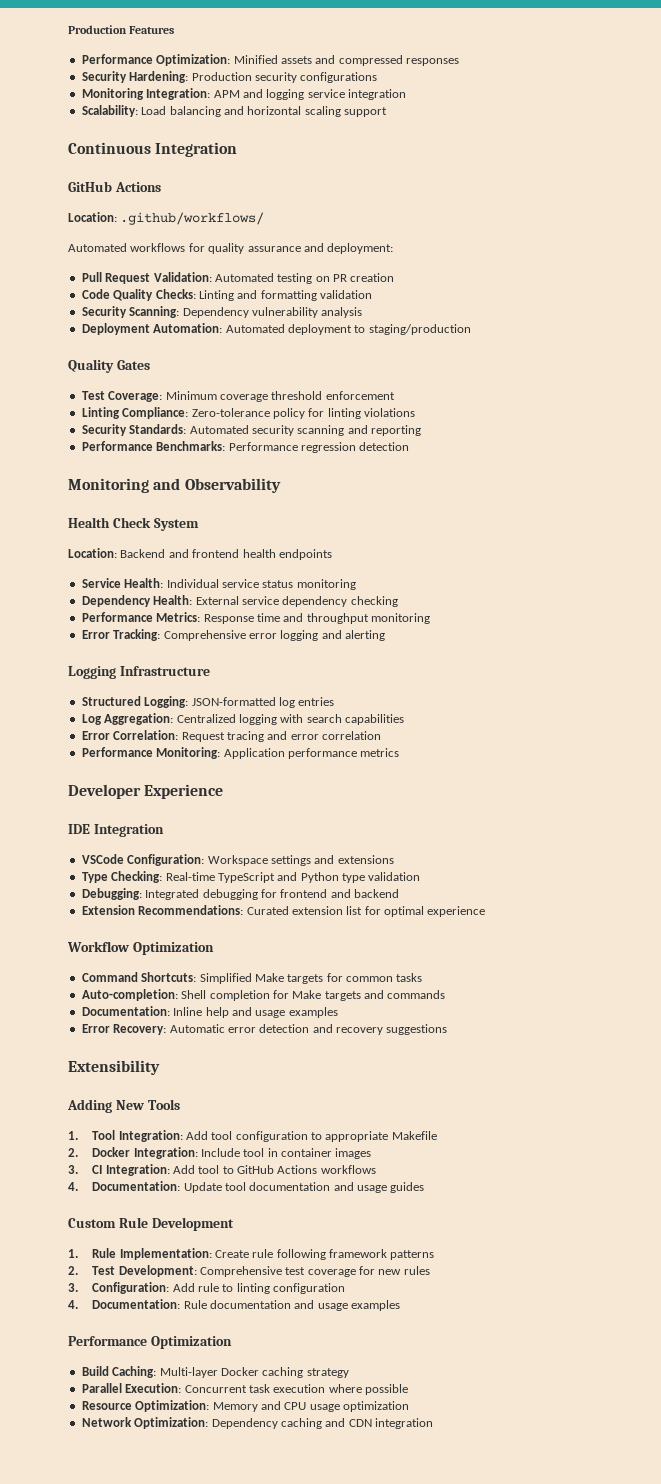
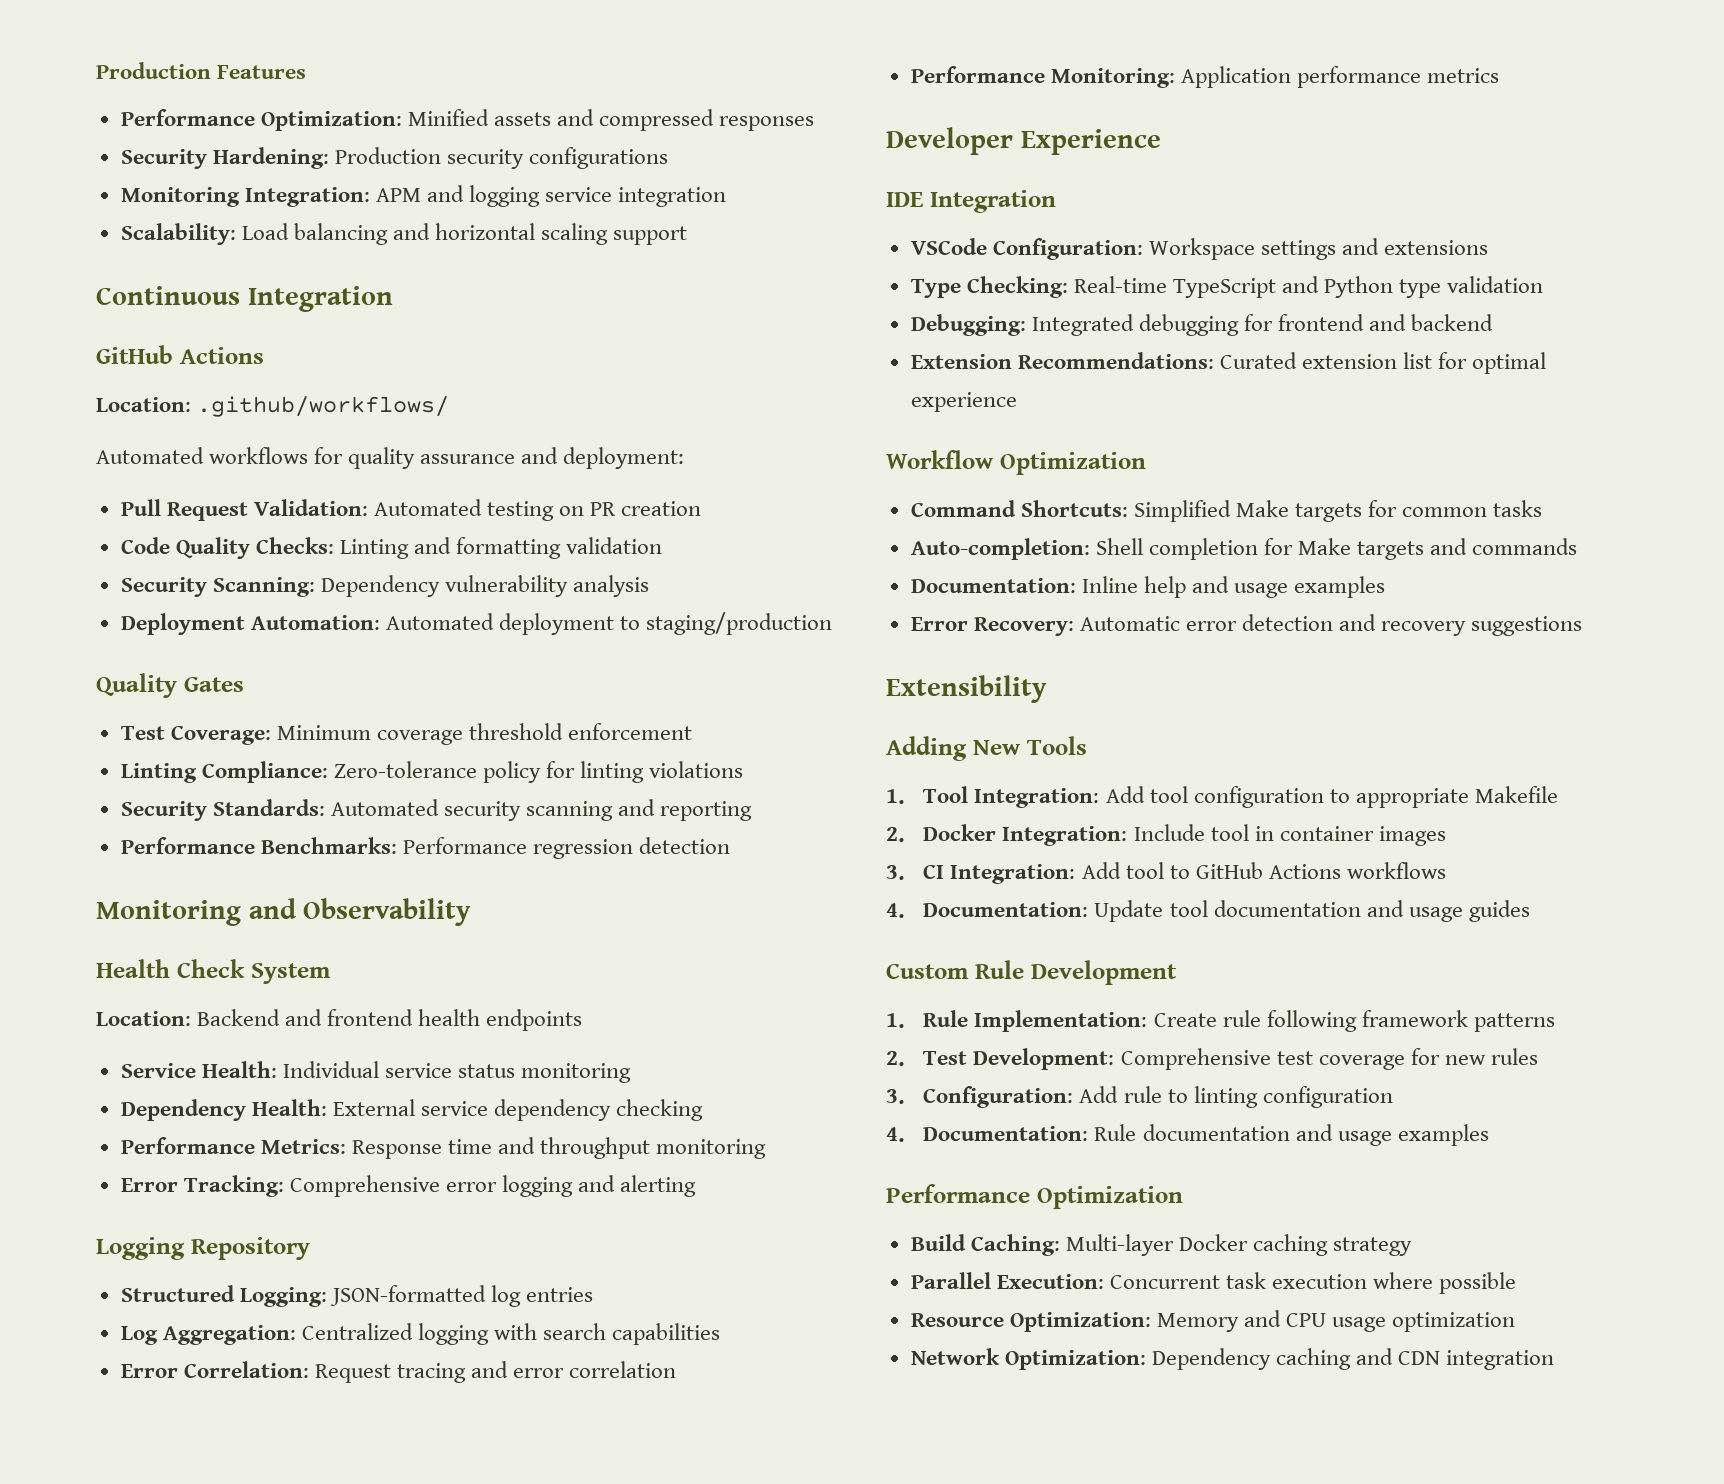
[119,666,210,676] Infrastructure -> [190,1237,310,1260] Repository

